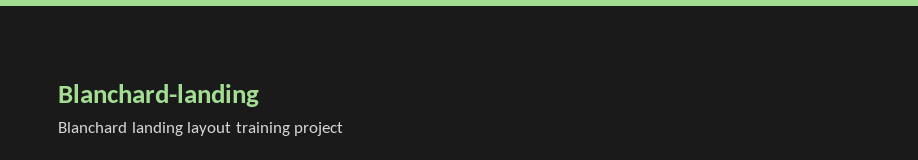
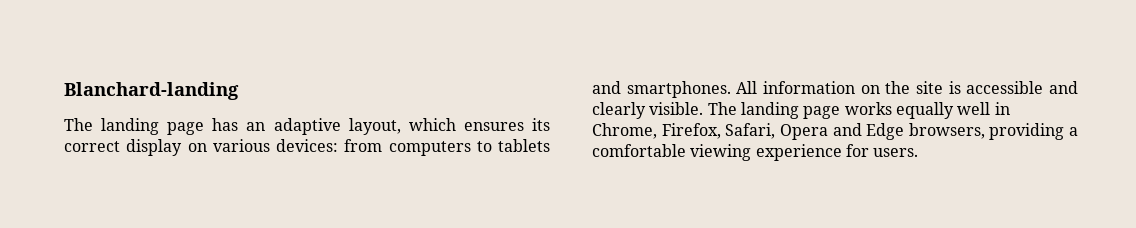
[58,122,344,136] Blanchard landing layout training project -> [64,118,550,135] [64,139,550,156] [592,81,1078,98] [592,102,1010,119] [592,123,1078,140] [592,144,919,161] The landing page has an adaptive layout, which ensures its correct display on various devices: from computers to tablets and smartphones. All information on the site is accessible and clearly visible. The landing page works equally well in Chrome, Firefox, Safari, Opera and Edge browsers, providing a comfortable viewing experience for users.

